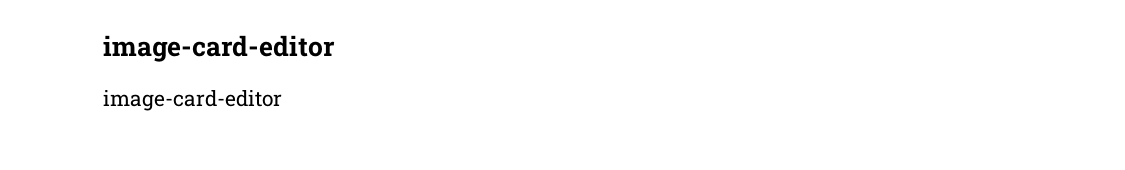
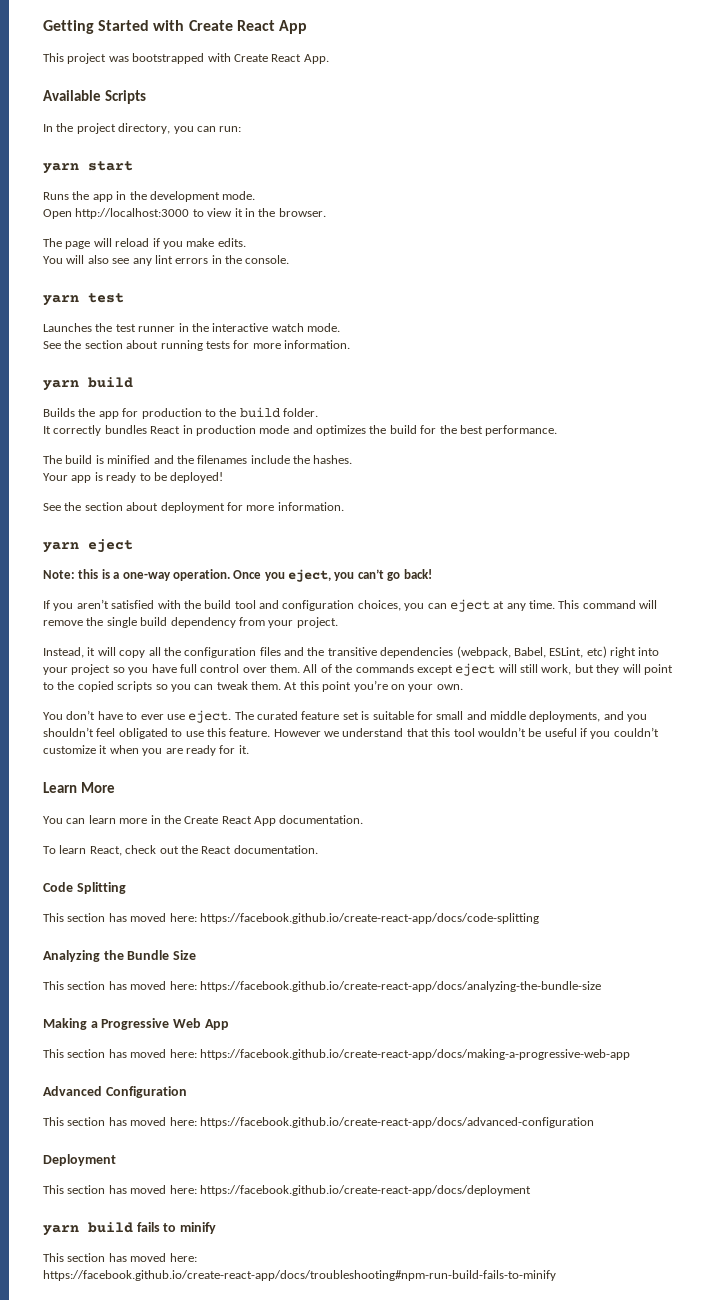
[103,35,335,62] [103,90,282,111] image-card-editor // image-card-editor -> [43,20,307,34] [43,53,329,64] [43,90,146,104] [43,123,242,134] [43,161,133,174] [43,191,256,202] [43,208,326,219] [43,238,246,249] [43,255,290,266] [43,293,124,306] [43,323,340,332] [43,340,350,351] [43,377,133,391] [43,407,318,419] [43,425,558,436] [43,455,353,464] [43,472,224,483] [43,502,344,513] [43,539,133,553] [43,569,432,582] [43,599,658,612] [43,617,338,628] [43,646,660,658] [43,663,673,676] [43,680,463,692] [43,710,648,723] [43,727,659,739] [43,745,249,756] [43,782,115,793] [43,815,364,826] [43,845,318,856] [43,882,126,894] [43,913,539,924] [43,950,196,962] [43,981,601,992] [43,1018,229,1030] [43,1049,630,1060] [43,1086,187,1098] [43,1117,594,1128] [43,1154,116,1166] [43,1185,531,1196] [43,1222,216,1236] [43,1253,197,1262] [43,1270,556,1281] Getting Started with Create React App // This project was bootstrapped with Create React App. // Available Scripts // In the project directory, you can run: // yarn start // Runs the app in the development mode. // Open http://localhost:3000 to view it in the browser. // The page will reload if you make edits. // You will also see any lint errors in the console. // yarn test // Launches the test runner in the interactive watch mode. // See the section about running tests for more information. // yarn build // Builds the app for production to the build folder. // It correctly bundles React in production mode and optimizes the build for the best performance. // The build is minified and the filenames include the hashes. // Your app is ready to be deployed! // See the section about deployment for more information. // yarn eject // Note: this is a one-way operation. Once you eject, you can’t go back! // If you aren’t satisfied with the build tool and configuration choices, you can eject at any time. This command will remove the single build dependency from your project. // Instead, it will copy all the configuration files and the transitive dependencies (webpack, Babel, ESLint, etc) right into your project so you have full control over them. All of the commands except eject will still work, but they will point to the copied scripts so you can tweak them. At this point you’re on your own. // You don’t have to ever use eject. The curated feature set is suitable for small and middle deployments, and you shouldn’t feel obligated to use this feature. However we understand that this tool wouldn’t be useful if you couldn’t customize it when you are ready for it. // Learn More // You can learn more in the Create React App documentation. // To learn React, check out the React documentation. // Code Splitting // This section has moved here: https://facebook.github.io/create-react-app/docs/code-splitting // Analyzing the Bundle Size // This section has moved here: https://facebook.github.io/create-react-app/docs/analyzing-the-bundle-size // Making a Progressive Web App // This section has moved here: https://facebook.github.io/create-react-app/docs/making-a-progressive-web-app // Advanced Configuration // This section has moved here: https://facebook.github.io/create-react-app/docs/advanced-configuration // Deployment // This section has moved here: https://facebook.github.io/create-react-app/docs/deployment // yarn build fails to minify // This section has moved here: https://facebook.github.io/create-react-app/docs/troubleshooting#npm-run-build-fails-to-minify

